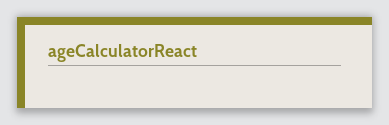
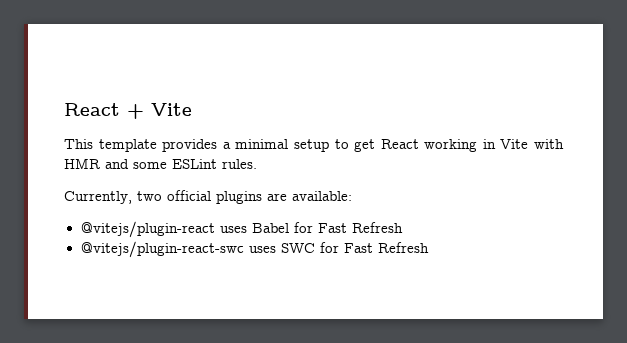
[48,44,197,62] ageCalculatorReact -> [64,103,192,119] [64,139,564,152] [64,158,257,169] [64,190,352,204] [80,221,403,238] [80,241,429,258] React + Vite // This template provides a minimal setup to get React working in Vite with HMR and some ESLint rules. // Currently, two official plugins are available: // @vitejs/plugin-react uses Babel for Fast Refresh // @vitejs/plugin-react-swc uses SWC for Fast Refresh

